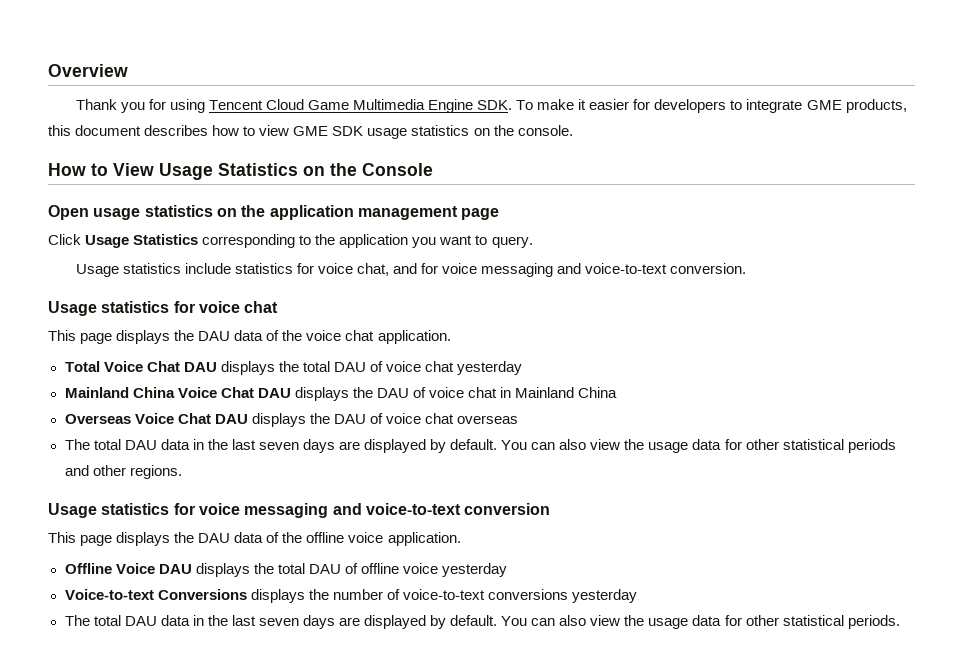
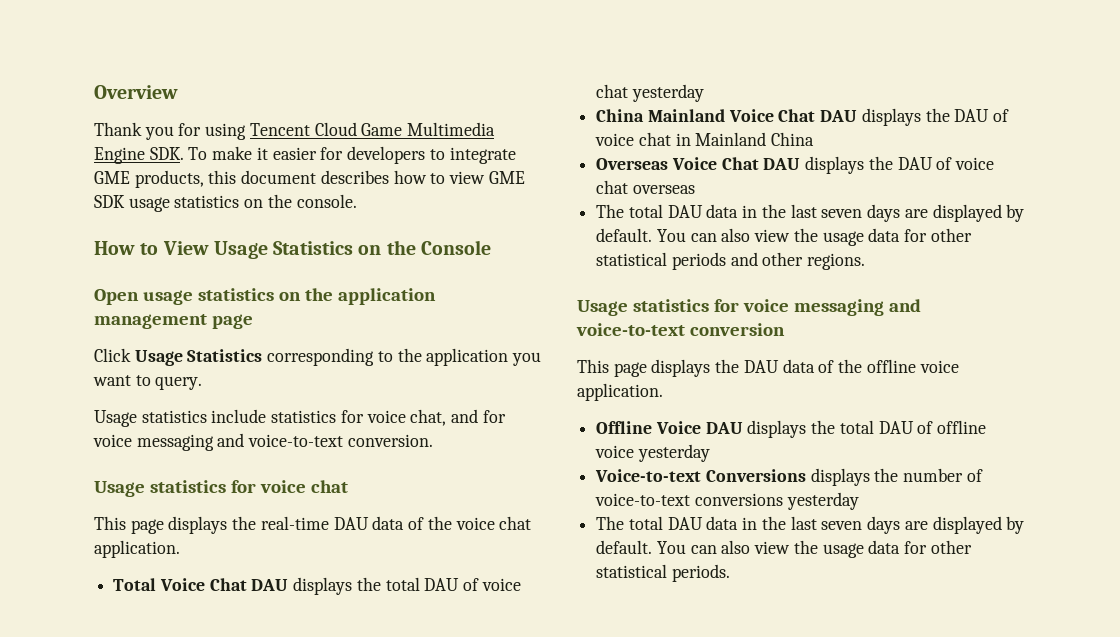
(195, 335) none -> [260,516,329,530] real-time
[64,387,175,398] Mainland China -> [596,109,725,122] China Mainland

